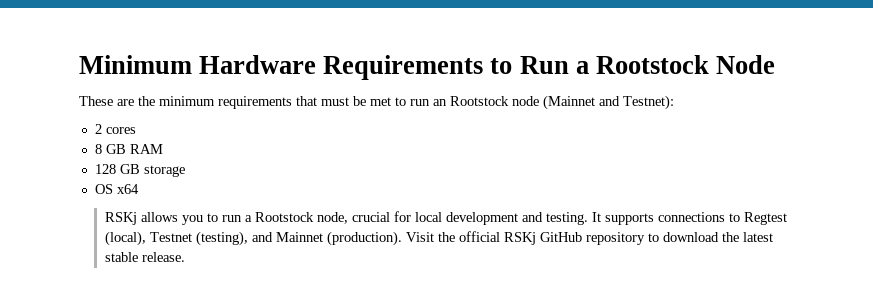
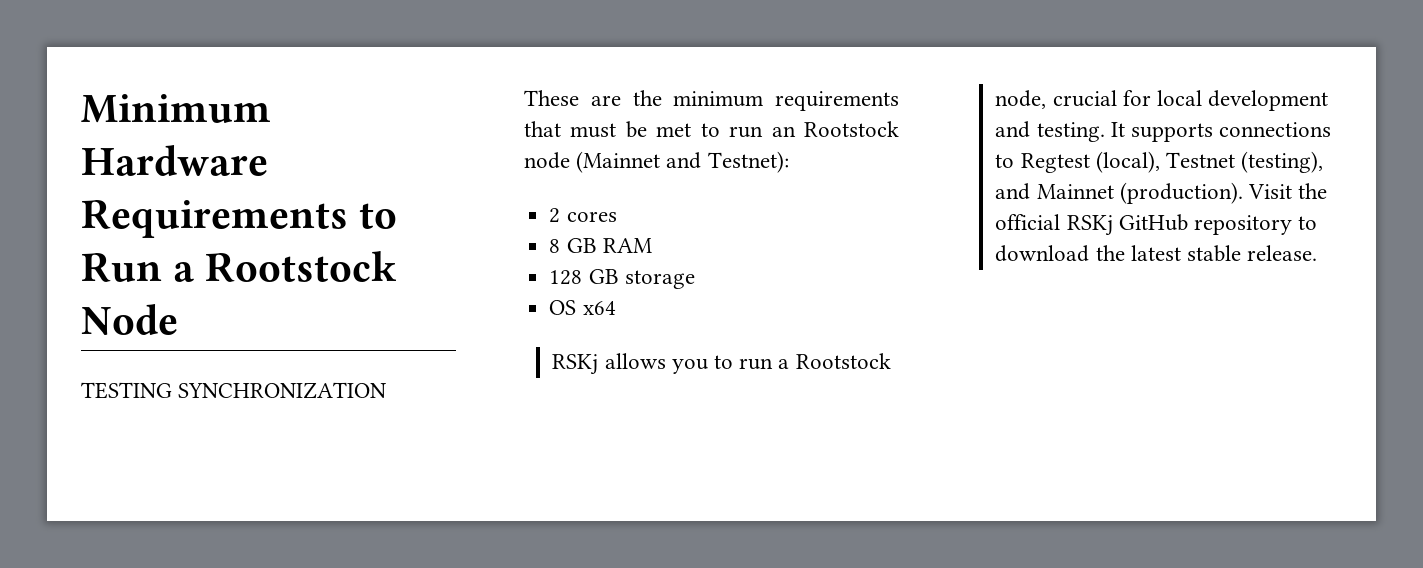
(776, 64) none -> [81,382,388,399] // TESTING SYNCHRONIZATION

